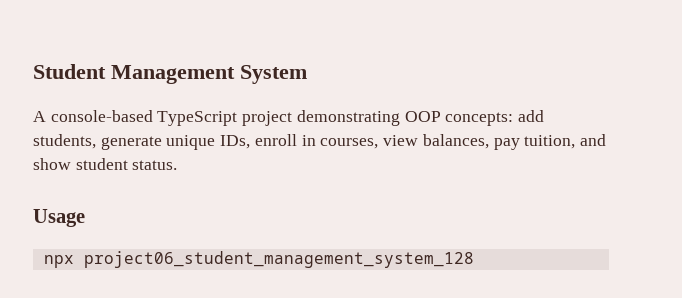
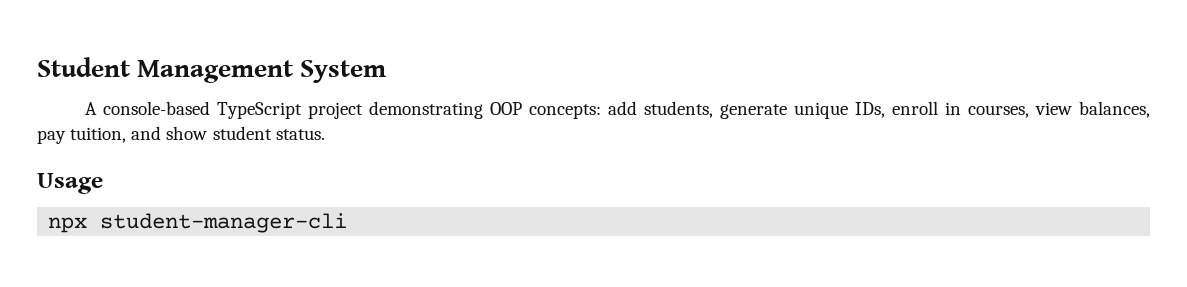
[83,251,474,268] project06_student_management_system_128 -> [100,213,348,233] student-manager-cli

